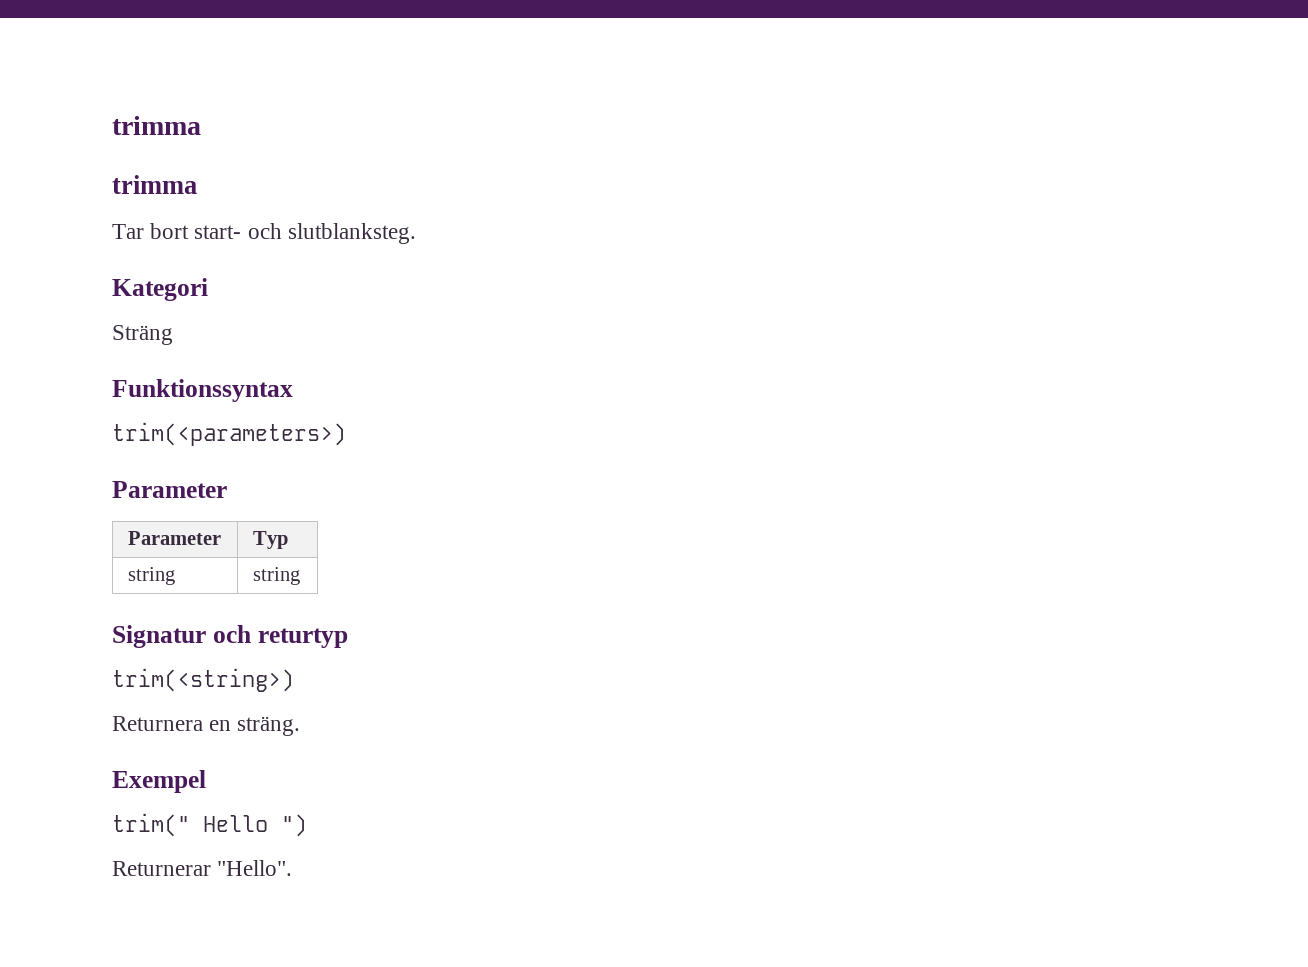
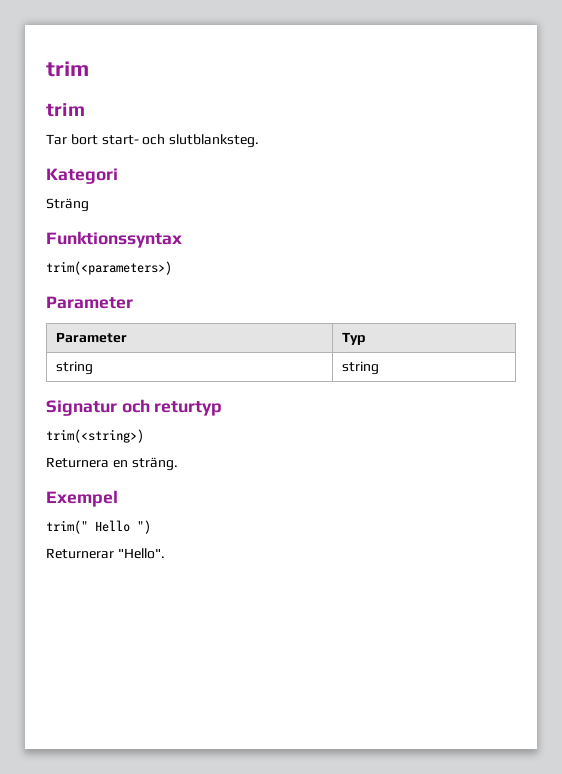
[112,116,201,135] [112,175,197,194] trimma // trimma -> [46,61,89,77] [46,103,85,117] trim // trim

